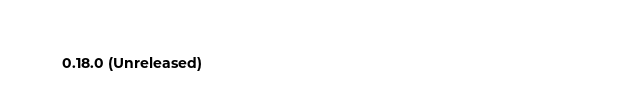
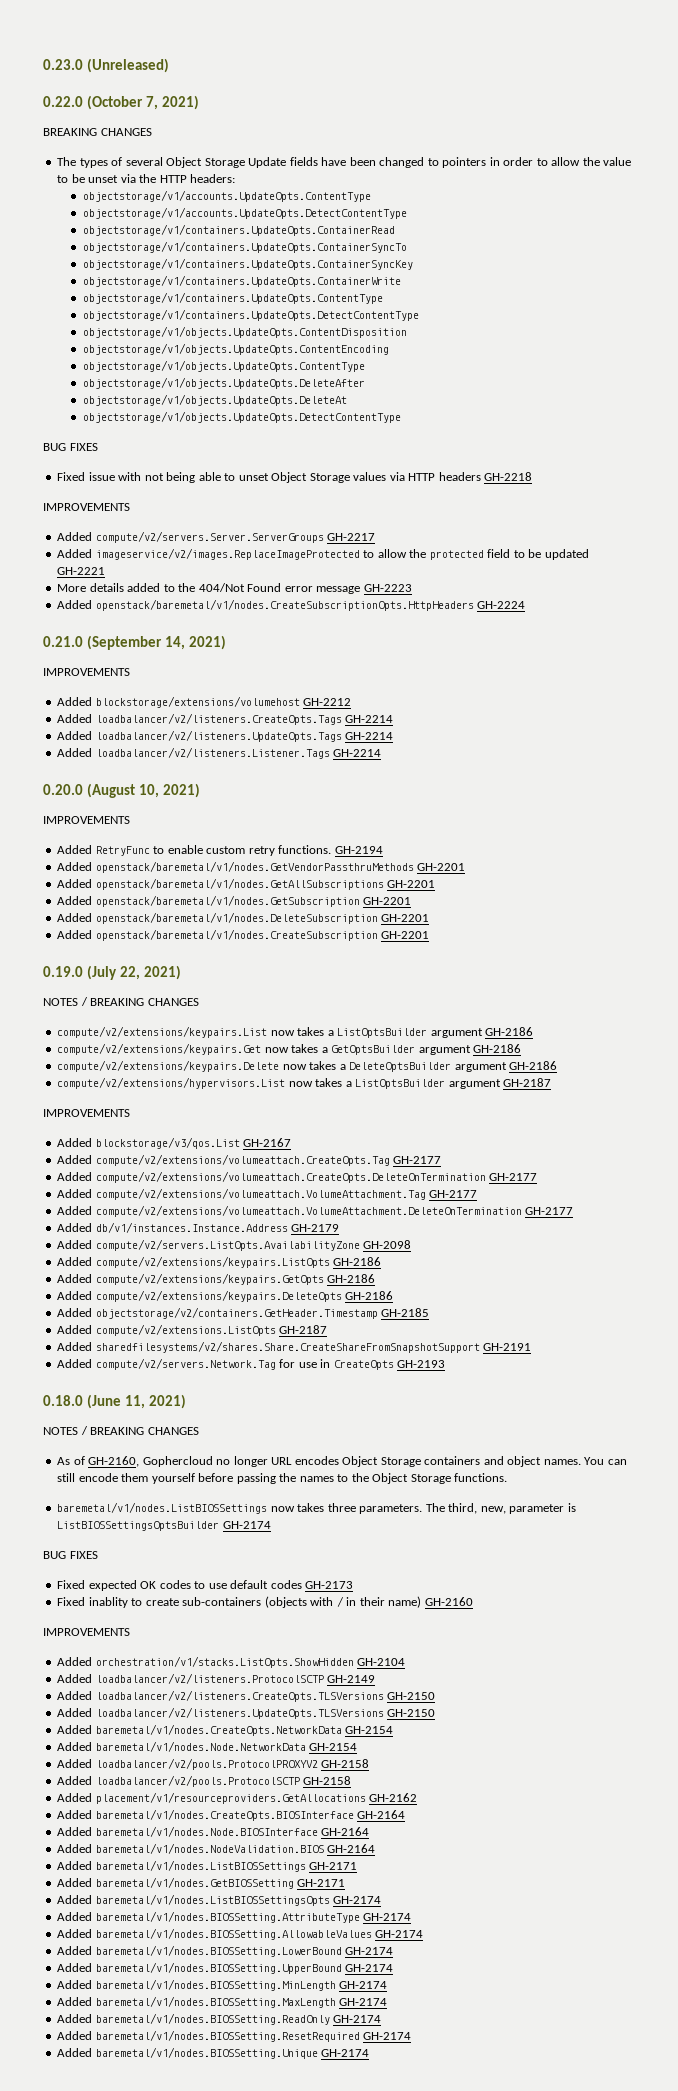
[62,57,202,71] 0.18.0 (Unreleased) -> [43,58,169,73] [43,95,199,110] [43,128,152,136] [57,157,632,168] [57,174,236,183] [83,190,372,202] [83,207,408,219] [83,224,396,236] [83,241,408,253] [83,258,414,270] [83,275,402,287] [83,292,384,304] [83,309,420,321] [83,326,408,338] [83,343,390,355] [83,360,366,372] [83,377,366,389] [83,394,348,406] [83,411,402,423] [43,443,98,451] [57,472,533,483] [43,503,130,511] [57,531,376,543] [57,548,589,560] [57,567,106,575] [57,583,412,594] [57,599,526,611] [43,635,226,650] [43,668,130,676] [57,696,352,708] [57,713,394,725] [57,730,394,742] [57,747,382,759] [43,783,200,798] [43,816,130,824] [57,845,383,856] [57,861,466,873] [57,878,436,890] [57,895,412,907] [57,912,430,924] [57,929,430,941] [43,965,181,980] [43,997,199,1006] [57,1026,534,1038] [57,1043,522,1055] [57,1060,558,1072] [57,1077,552,1089] [43,1109,130,1117] [57,1137,292,1149] [57,1154,442,1166] [57,1171,538,1183] [57,1188,478,1200] [57,1205,574,1217] [57,1222,340,1233] [57,1239,412,1251] [57,1256,382,1268] [57,1273,376,1285] [57,1290,394,1302] [57,1307,430,1319] [57,1324,328,1336] [57,1341,532,1353] [57,1358,446,1370] [43,1394,186,1409] [43,1426,199,1435] [57,1456,627,1467] [57,1473,508,1484] [57,1502,576,1514] [57,1521,271,1531] [43,1551,98,1559] [57,1580,354,1591] [57,1596,473,1608] [43,1628,130,1636] [57,1656,406,1668] [57,1673,376,1684] [57,1690,436,1702] [57,1707,436,1719] [57,1724,394,1736] [57,1741,358,1752] [57,1758,370,1770] [57,1775,352,1787] [57,1792,418,1804] [57,1809,406,1821] [57,1826,370,1837] [57,1843,376,1854] [57,1860,358,1872] [57,1877,346,1889] [57,1894,382,1906] [57,1911,412,1923] [57,1928,424,1940] [57,1945,394,1957] [57,1962,394,1974] [57,1979,388,1991] [57,1996,388,2008] [57,2013,382,2025] [57,2030,412,2042] [57,2047,370,2059] 0.23.0 (Unreleased) // 0.22.0 (October 7, 2021) // BREAKING CHANGES // The types of several Object Storage Update fields have been changed to pointers in order to allow the value to be unset via the HTTP headers: // objectstorage/v1/accounts.UpdateOpts.ContentType // objectstorage/v1/accounts.UpdateOpts.DetectContentType // objectstorage/v1/containers.UpdateOpts.ContainerRead // objectstorage/v1/containers.UpdateOpts.ContainerSyncTo // objectstorage/v1/containers.UpdateOpts.ContainerSyncKey // objectstorage/v1/containers.UpdateOpts.ContainerWrite // objectstorage/v1/containers.UpdateOpts.ContentType // objectstorage/v1/containers.UpdateOpts.DetectContentType // objectstorage/v1/objects.UpdateOpts.ContentDisposition // objectstorage/v1/objects.UpdateOpts.ContentEncoding // objectstorage/v1/objects.UpdateOpts.ContentType // objectstorage/v1/objects.UpdateOpts.DeleteAfter // objectstorage/v1/objects.UpdateOpts.DeleteAt // objectstorage/v1/objects.UpdateOpts.DetectContentType // BUG FIXES // Fixed issue with not being able to unset Object Storage values via HTTP headers GH-2218 // IMPROVEMENTS // Added compute/v2/servers.Server.ServerGroups GH-2217 // Added imageservice/v2/images.ReplaceImageProtected to allow the protected field to be updated GH-2221 // More details added to the 404/Not Found error message GH-2223 // Added openstack/baremetal/v1/nodes.CreateSubscriptionOpts.HttpHeaders GH-2224 // 0.21.0 (September 14, 2021) // IMPROVEMENTS // Added blockstorage/extensions/volumehost GH-2212 // Added loadbalancer/v2/listeners.CreateOpts.Tags GH-2214 // Added loadbalancer/v2/listeners.UpdateOpts.Tags GH-2214 // Added loadbalancer/v2/listeners.Listener.Tags GH-2214 // 0.20.0 (August 10, 2021) // IMPROVEMENTS // Added RetryFunc to enable custom retry functions. GH-2194 // Added openstack/baremetal/v1/nodes.GetVendorPassthruMethods GH-2201 // Added openstack/baremetal/v1/nodes.GetAllSubscriptions GH-2201 // Added openstack/baremetal/v1/nodes.GetSubscription GH-2201 // Added openstack/baremetal/v1/nodes.DeleteSubscription GH-2201 // Added openstack/baremetal/v1/nodes.CreateSubscription GH-2201 // 0.19.0 (July 22, 2021) // NOTES / BREAKING CHANGES // compute/v2/extensions/keypairs.List now takes a ListOptsBuilder argument GH-2186 // compute/v2/extensions/keypairs.Get now takes a GetOptsBuilder argument GH-2186 // compute/v2/extensions/keypairs.Delete now takes a DeleteOptsBuilder argument GH-2186 // compute/v2/extensions/hypervisors.List now takes a ListOptsBuilder argument GH-2187 // IMPROVEMENTS // Added blockstorage/v3/qos.List GH-2167 // Added compute/v2/extensions/volumeattach.CreateOpts.Tag GH-2177 // Added compute/v2/extensions/volumeattach.CreateOpts.DeleteOnTermination GH-2177 // Added compute/v2/extensions/volumeattach.VolumeAttachment.Tag GH-2177 // Added compute/v2/extensions/volumeattach.VolumeAttachment.DeleteOnTermination GH-2177 // Added db/v1/instances.Instance.Address GH-2179 // Added compute/v2/servers.ListOpts.AvailabilityZone GH-2098 // Added compute/v2/extensions/keypairs.ListOpts GH-2186 // Added compute/v2/extensions/keypairs.GetOpts GH-2186 // Added compute/v2/extensions/keypairs.DeleteOpts GH-2186 // Added objectstorage/v2/containers.GetHeader.Timestamp GH-2185 // Added compute/v2/extensions.ListOpts GH-2187 // Added sharedfilesystems/v2/shares.Share.CreateShareFromSnapshotSupport GH-2191 // Added compute/v2/servers.Network.Tag for use in CreateOpts GH-2193 // 0.18.0 (June 11, 2021) // NOTES / BREAKING CHANGES // As of GH-2160, Gophercloud no longer URL encodes Object Storage containers and object names. You can still encode them yourself before passing the names to the Object Storage functions. // baremetal/v1/nodes.ListBIOSSettings now takes three parameters. The third, new, parameter is ListBIOSSettingsOptsBuilder GH-2174 // BUG FIXES // Fixed expected OK codes to use default codes GH-2173 // Fixed inablity to create sub-containers (objects with / in their name) GH-2160 // IMPROVEMENTS // Added orchestration/v1/stacks.ListOpts.ShowHidden GH-2104 // Added loadbalancer/v2/listeners.ProtocolSCTP GH-2149 // Added loadbalancer/v2/listeners.CreateOpts.TLSVersions GH-2150 // Added loadbalancer/v2/listeners.UpdateOpts.TLSVersions GH-2150 // Added baremetal/v1/nodes.CreateOpts.NetworkData GH-2154 // Added baremetal/v1/nodes.Node.NetworkData GH-2154 // Added loadbalancer/v2/pools.ProtocolPROXYV2 GH-2158 // Added loadbalancer/v2/pools.ProtocolSCTP GH-2158 // Added placement/v1/resourceproviders.GetAllocations GH-2162 // Added baremetal/v1/nodes.CreateOpts.BIOSInterface GH-2164 // Added baremetal/v1/nodes.Node.BIOSInterface GH-2164 // Added baremetal/v1/nodes.NodeValidation.BIOS GH-2164 // Added baremetal/v1/nodes.ListBIOSSettings GH-2171 // Added baremetal/v1/nodes.GetBIOSSetting GH-2171 // Added baremetal/v1/nodes.ListBIOSSettingsOpts GH-2174 // Added baremetal/v1/nodes.BIOSSetting.AttributeType GH-2174 // Added baremetal/v1/nodes.BIOSSetting.AllowableValues GH-2174 // Added baremetal/v1/nodes.BIOSSetting.LowerBound GH-2174 // Added baremetal/v1/nodes.BIOSSetting.UpperBound GH-2174 // Added baremetal/v1/nodes.BIOSSetting.MinLength GH-2174 // Added baremetal/v1/nodes.BIOSSetting.MaxLength GH-2174 // Added baremetal/v1/nodes.BIOSSetting.ReadOnly GH-2174 // Added baremetal/v1/nodes.BIOSSetting.ResetRequired GH-2174 // Added baremetal/v1/nodes.BIOSSetting.Unique GH-2174

